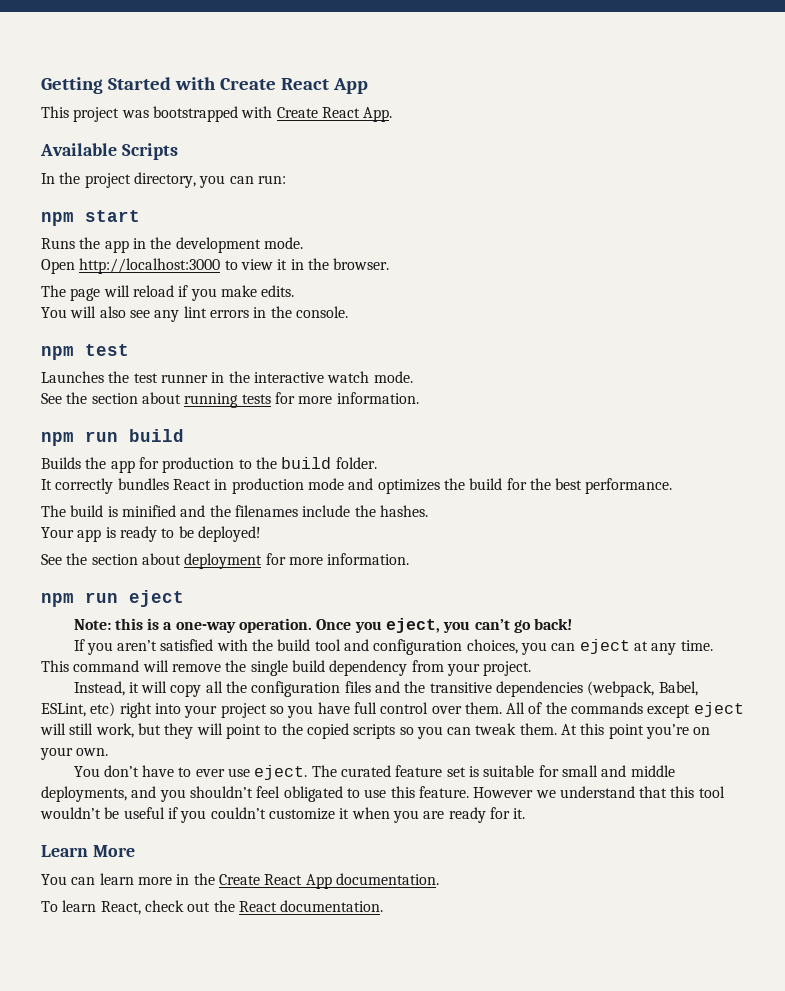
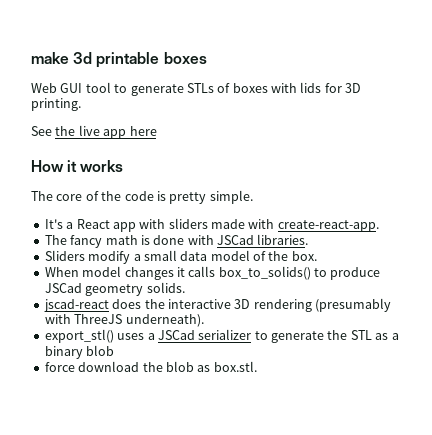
[41,77,368,94] [41,106,393,122] [40,143,178,160] [41,172,286,188] [41,210,140,226] [41,237,303,253] [41,258,390,274] [41,285,295,301] [41,306,348,322] [41,344,129,360] [41,371,413,383] [41,392,419,408] [41,429,184,446] [41,457,377,473] [41,478,673,494] [41,505,428,517] [41,526,261,542] [41,553,410,569] [41,590,184,607] [73,618,573,633] [73,639,713,655] [41,660,532,676] [73,681,698,697] [41,702,744,718] [40,723,711,739] [40,747,109,760] [73,765,675,780] [41,786,725,802] [40,807,526,823] [41,845,135,857] [41,873,439,889] [41,900,384,915] Getting Started with Create React App // This project was bootstrapped with Create React App. // Available Scripts // In the project directory, you can run: // npm start // Runs the app in the development mode. // Open http://localhost:3000 to view it in the browser. // The page will reload if you make edits. // You will also see any lint errors in the console. // npm test // Launches the test runner in the interactive watch mode. // See the section about running tests for more information. // npm run build // Builds the app for production to the build folder. // It correctly bundles React in production mode and optimizes the build for the best performance. // The build is minified and the filenames include the hashes. // Your app is ready to be deployed! // See the section about deployment for more information. // npm run eject // Note: this is a one-way operation. Once you eject, you can’t go back! // If you aren’t satisfied with the build tool and configuration choices, you can eject at any time. This command will remove the single build dependency from your project. // Instead, it will copy all the configuration files and the transitive dependencies (webpack, Babel, ESLint, etc) right into your project so you have full control over them. All of the commands except eject will still work, but they will point to the copied scripts so you can tweak them. At this point you’re on your own. // You don’t have to ever use eject. The curated feature set is suitable for small and middle deployments, and you shouldn’t feel obligated to use this feature. However we understand that this tool wouldn’t be useful if you couldn’t customize it when you are ready for it. // Learn More // You can learn more in the Create React App documentation. // To learn React, check out the React documentation. -> [31,52,207,68] [31,82,362,96] [31,98,81,111] [31,125,157,139] [31,160,124,172] [31,190,253,204] [44,218,379,232] [44,234,309,248] [44,250,317,264] [44,266,381,280] [44,282,185,296] [43,298,391,312] [44,314,204,327] [44,329,399,343] [44,345,115,359] [44,361,257,372] make 3d printable boxes // Web GUI tool to generate STLs of boxes with lids for 3D printing. // See the live app here // How it works // The core of the code is pretty simple. // It's a React app with sliders made with create-react-app. // The fancy math is done with JSCad libraries. // Sliders modify a small data model of the box. // When model changes it calls box_to_solids() to produce JSCad geometry solids. // jscad-react does the interactive 3D rendering (presumably with ThreeJS underneath). // export_stl() uses a JSCad serializer to generate the STL as a binary blob // force download the blob as box.stl.

